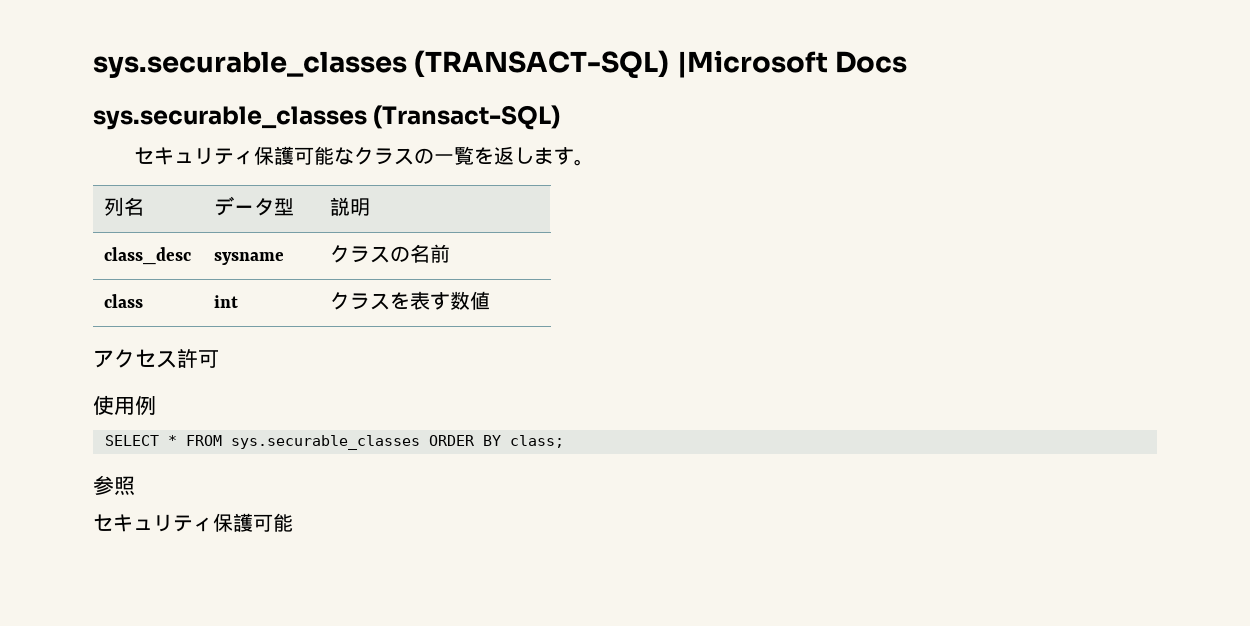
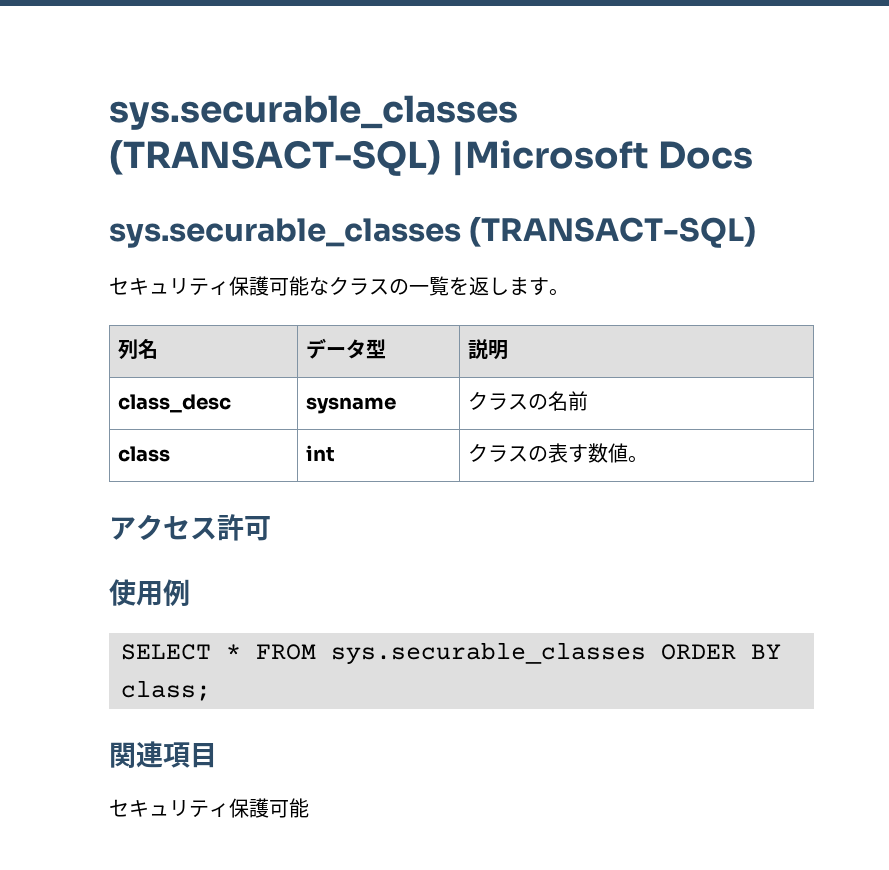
[373,105,561,130] (Transact-SQL) -> [469,216,757,248] (TRANSACT-SQL)
[390,292,411,310] を -> [528,446,549,462] の
(491, 300) none -> [628,455,649,463] 。
[93,475,135,495] 参照 -> [109,741,217,768] 関連項目

